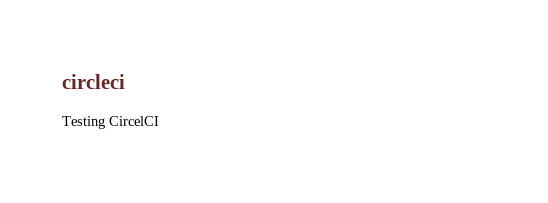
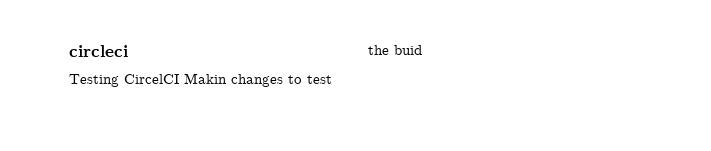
(159, 121) none -> [184,73,332,87] [368,45,422,55] Makin changes to test the buid

